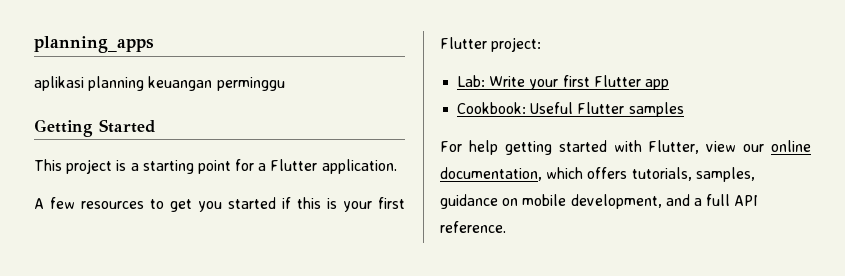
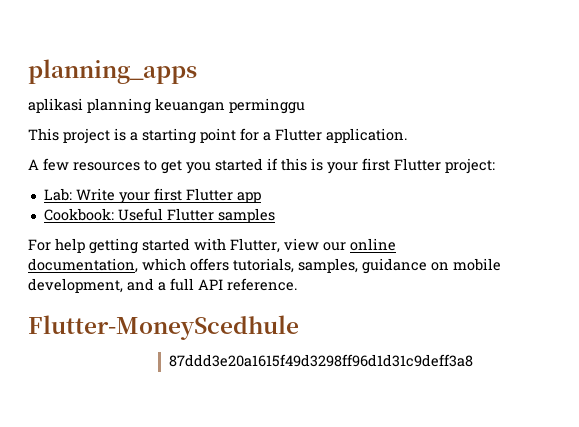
[34,119,156,137] // Getting Started -> (305, 106) none
(506, 227) none -> [28,315,299,340] [168,354,473,367] // Flutter-MoneyScedhule // 87ddd3e20a1615f49d3298ff96d1d31c9deff3a8

